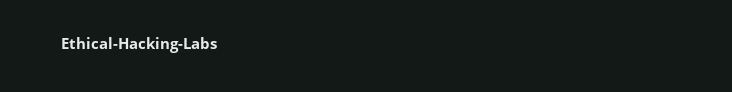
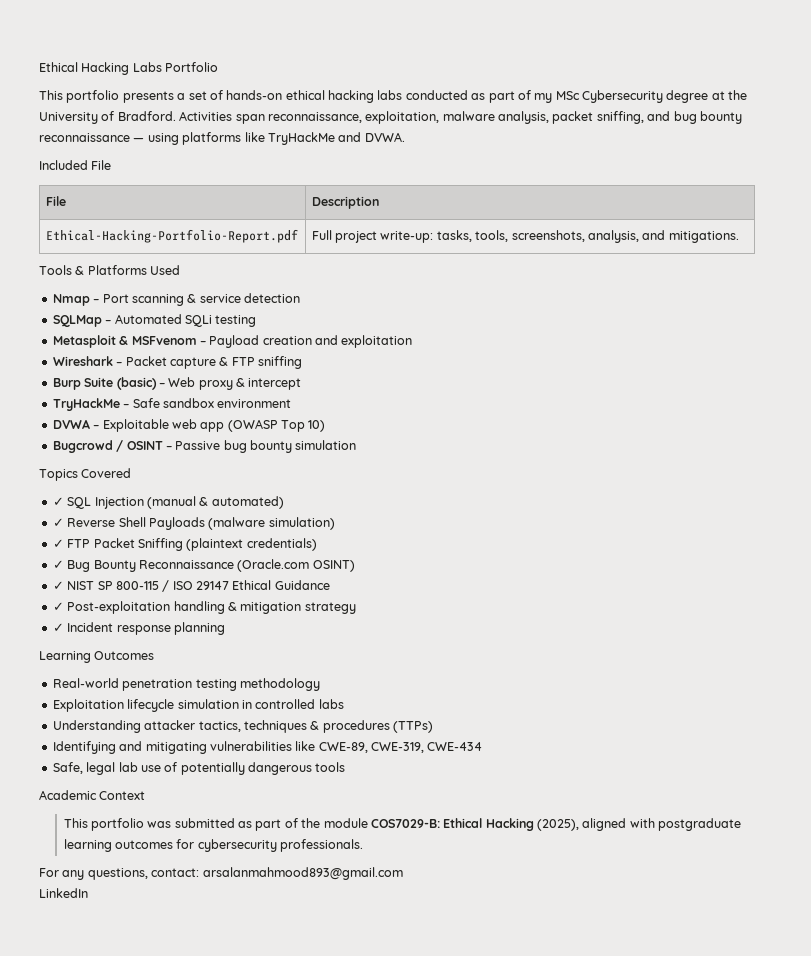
[61,37,217,53] Ethical-Hacking-Labs -> [39,62,219,75] [39,90,748,103] [39,111,742,124] [39,132,405,145] [39,160,112,170] [45,196,66,206] [311,196,379,209] [45,229,298,243] [311,230,739,243] [39,265,181,275] [52,293,300,306] [52,314,257,327] [52,335,413,348] [52,356,302,369] [52,377,302,390] [52,398,292,411] [52,419,326,432] [52,440,357,453] [39,468,132,481] [52,496,284,509] [52,517,335,530] [52,538,317,551] [52,559,355,572] [52,580,330,592] [52,601,356,614] [52,622,225,635] [39,651,155,663] [52,678,320,691] [52,699,344,712] [52,720,433,733] [52,741,483,754] [52,762,346,775] [39,790,146,800] [63,818,742,831] [63,839,364,852] [39,867,403,880] [39,888,88,898] Ethical Hacking Labs Portfolio // This portfolio presents a set of hands-on ethical hacking labs conducted as part of my MSc Cybersecurity degree at the University of Bradford. Activities span reconnaissance, exploitation, malware analysis, packet sniffing, and bug bounty reconnaissance — using platforms like TryHackMe and DVWA. // Included File // File | Description // Ethical-Hacking-Portfolio-Report.pdf | Full project write-up: tasks, tools, screenshots, analysis, and mitigations. // Tools & Platforms Used // Nmap – Port scanning & service detection // SQLMap – Automated SQLi testing // Metasploit & MSFvenom – Payload creation and exploitation // Wireshark – Packet capture & FTP sniffing // Burp Suite (basic) – Web proxy & intercept // TryHackMe – Safe sandbox environment // DVWA – Exploitable web app (OWASP Top 10) // Bugcrowd / OSINT – Passive bug bounty simulation // Topics Covered // ✓ SQL Injection (manual & automated) // ✓ Reverse Shell Payloads (malware simulation) // ✓ FTP Packet Sniffing (plaintext credentials) // ✓ Bug Bounty Reconnaissance (Oracle.com OSINT) // ✓ NIST SP 800-115 / ISO 29147 Ethical Guidance // ✓ Post-exploitation handling & mitigation strategy // ✓ Incident response planning // Learning Outcomes // Real-world penetration testing methodology // Exploitation lifecycle simulation in controlled labs // Understanding attacker tactics, techniques & procedures (TTPs) // Identifying and mitigating vulnerabilities like CWE-89, CWE-319, CWE-434 // Safe, legal lab use of potentially dangerous tools // Academic Context // This portfolio was submitted as part of the module COS7029-B: Ethical Hacking (2025), aligned with postgraduate learning outcomes for cybersecurity professionals. // For any questions, contact: arsalanmahmood893@gmail.com // LinkedIn

